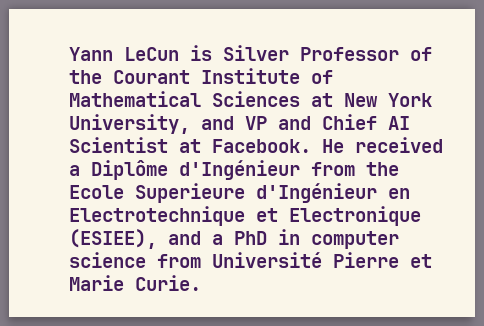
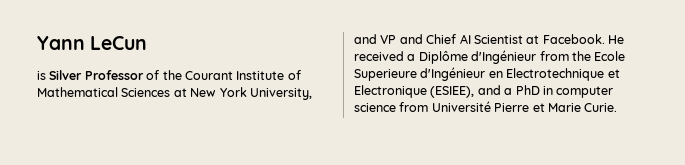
(179, 54) none -> (148, 43) //

